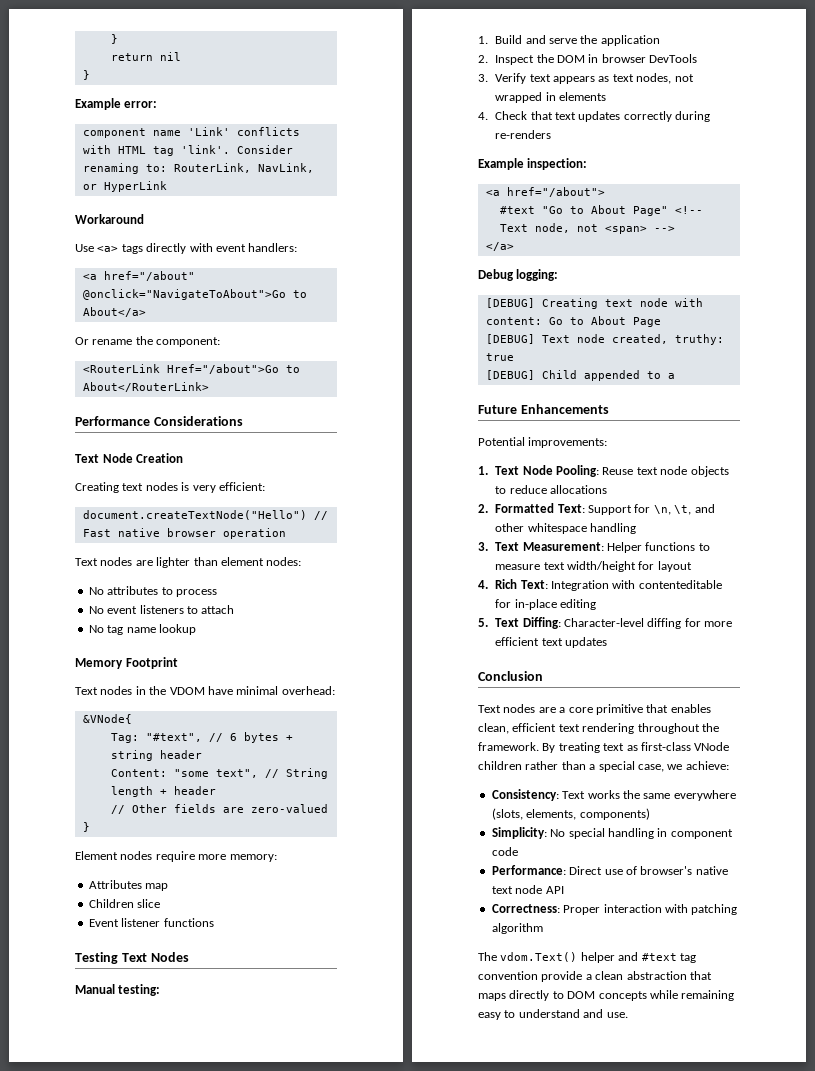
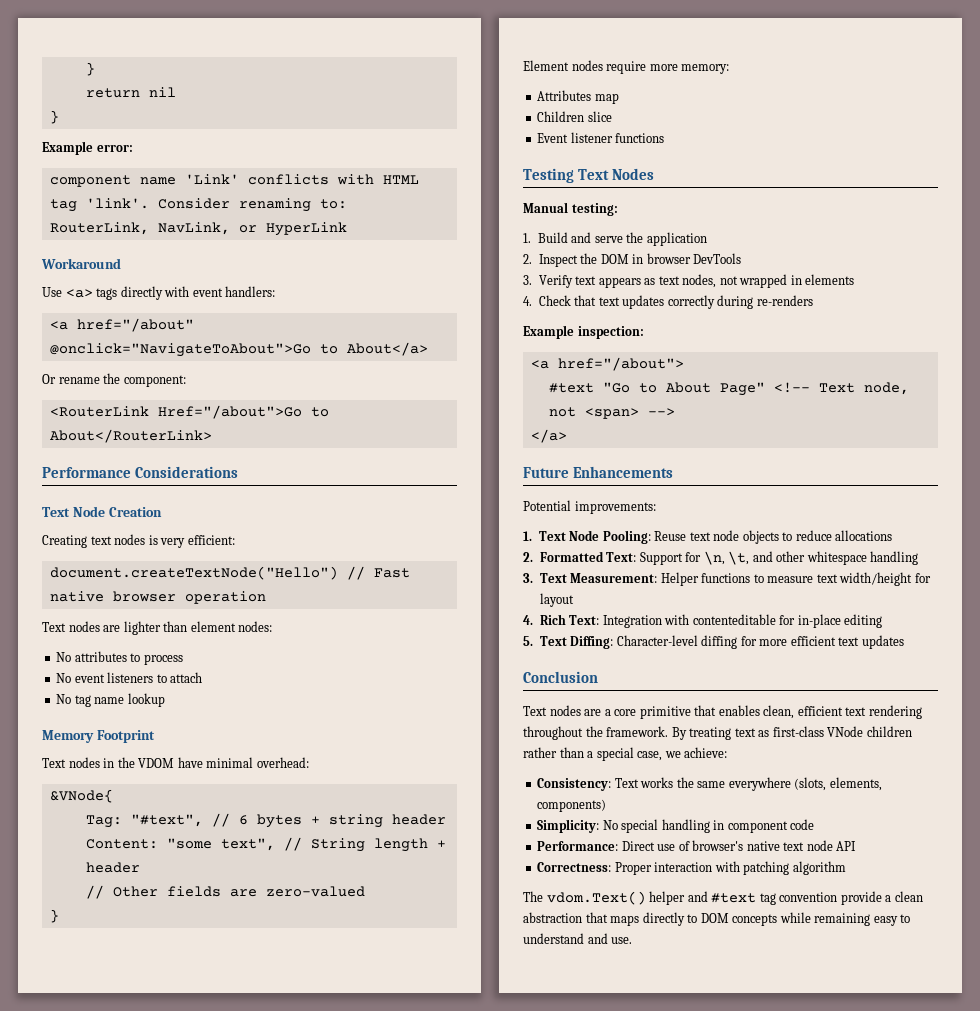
[478,269,559,281] [485,298,703,309] [485,316,661,327] [485,334,724,345] [485,353,514,361] [485,370,675,381] // Debug logging: // [DEBUG] Creating text node with content: Go to About Page // [DEBUG] Text node created, truthy: true // [DEBUG] Child appended to a -> (567, 436) none

